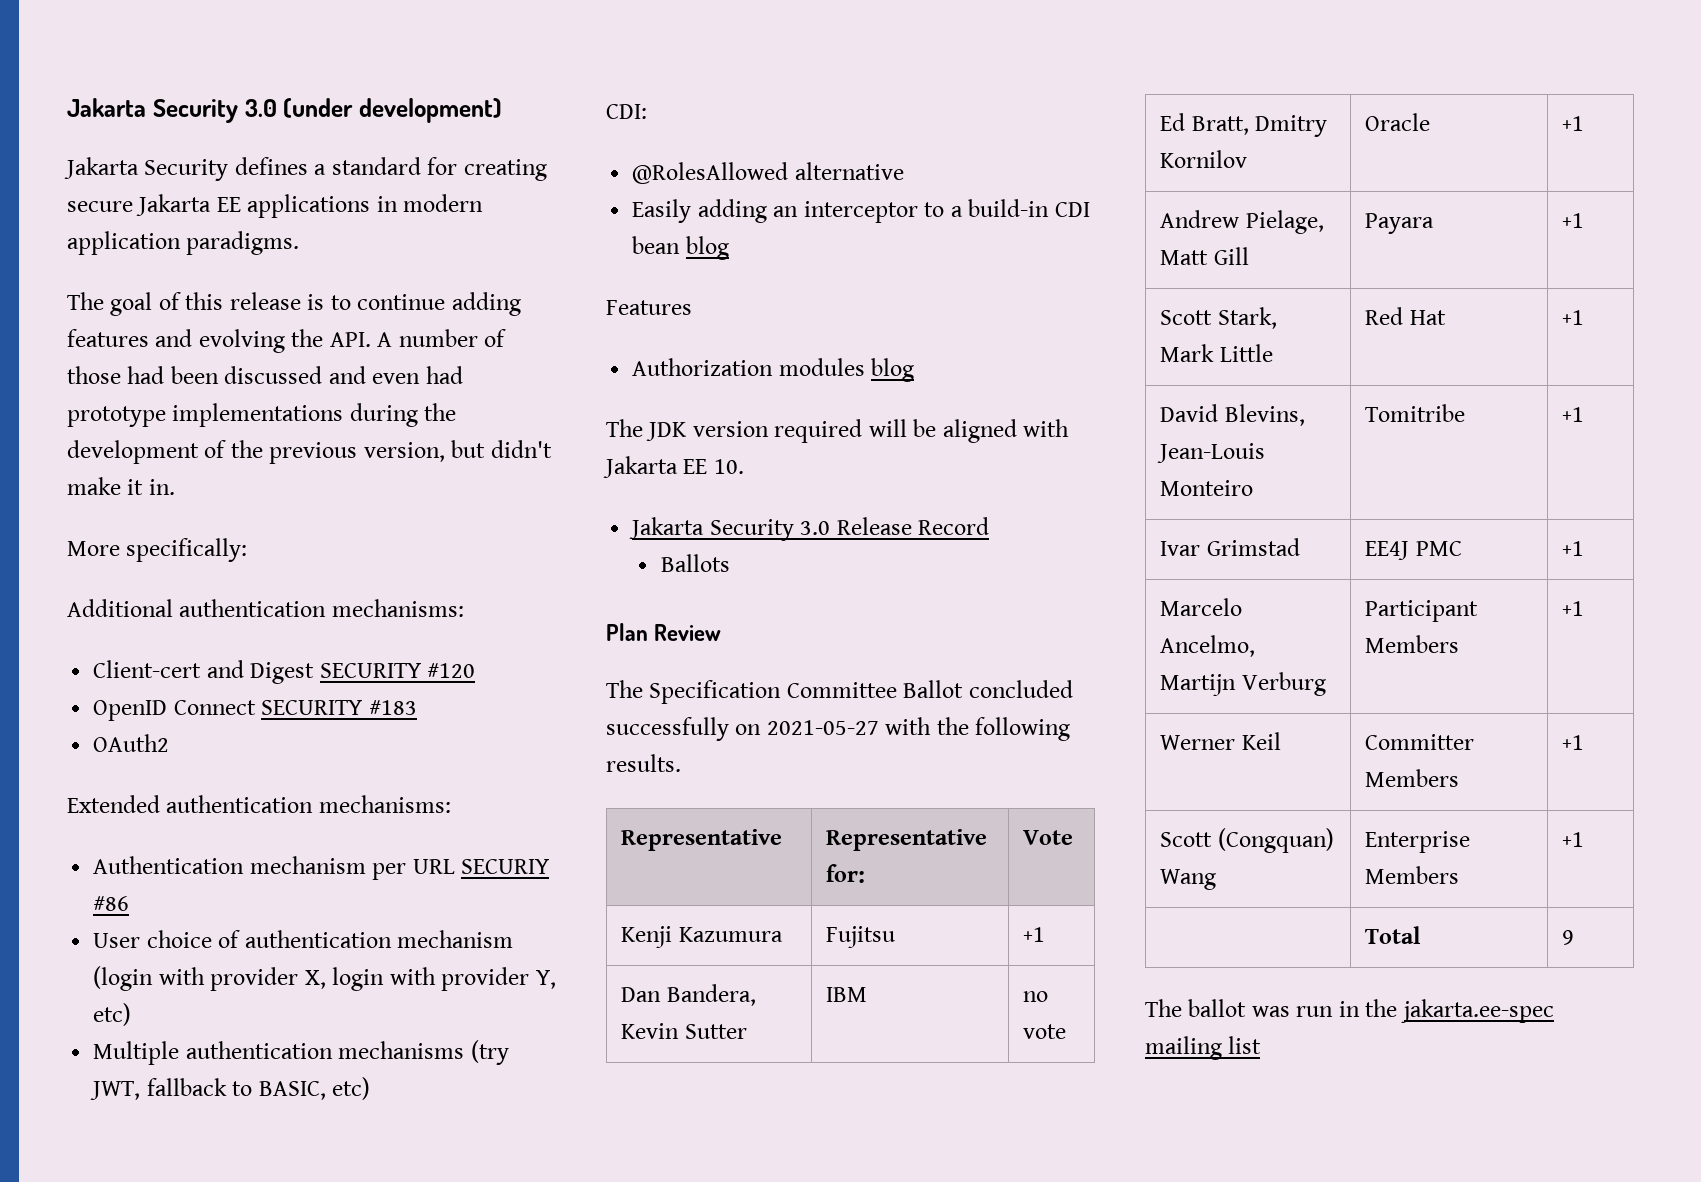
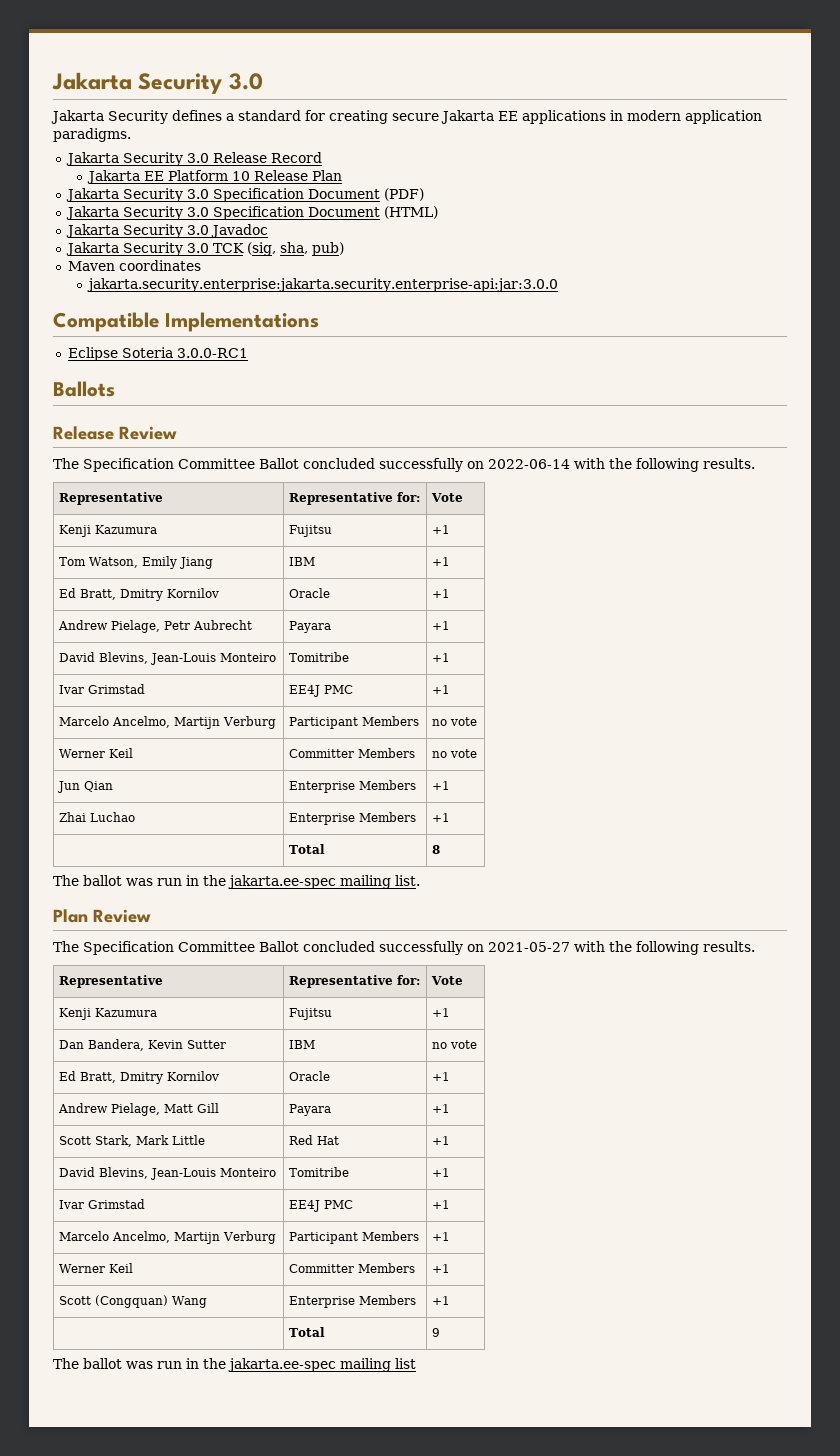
[67,98,502,123] Jakarta Security 3.0 (under development) -> [52,72,263,94] Jakarta Security 3.0
[67,292,521,316] [67,329,507,353] [67,366,463,384] [67,403,457,427] [67,440,552,464] [67,477,175,495] [67,538,248,562] [67,599,464,617] [93,660,476,684] [93,700,417,721] [93,734,170,752] [67,795,451,813] [93,856,550,880] [93,896,130,911] [93,930,514,948] [93,966,556,991] [93,1003,132,1026] [93,1040,509,1065] [90,1077,371,1100] [606,104,647,119] [632,162,904,184] [632,199,1090,223] [632,236,729,260] [606,300,692,315] [632,358,915,382] [606,419,1070,443] [603,456,744,478] // The goal of this release is to continue adding features and evolving the API. A number of those had been discussed and even had prototype implementations during the development of the previous version, but didn't make it in. // More specifically: // Additional authentication mechanisms: // Client-cert and Digest SECURITY #120 // OpenID Connect SECURITY #183 // OAuth2 // Extended authentication mechanisms: // Authentication mechanism per URL SECURIY #86 // User choice of authentication mechanism (login with provider X, login with provider Y, etc) // Multiple authentication mechanisms (try JWT, fallback to BASIC, etc) // CDI: // @RolesAllowed alternative // Easily adding an interceptor to a build-in CDI bean blog // Features // Authorization modules blog // The JDK version required will be aligned with Jakarta EE 10. -> (131, 135) none
[660,554,730,572] Ballots -> [87,170,343,184] [65,188,424,202] [65,206,438,220] [65,224,268,238] [65,242,344,256] [67,260,201,271] [87,278,559,292] [53,312,319,332] [67,347,248,361] [53,381,115,397] [53,426,177,440] [53,458,755,472] [58,492,163,505] [288,492,420,505] [430,493,463,502] [58,525,157,537] [288,525,332,537] [431,525,450,534] [58,556,213,569] [288,557,315,566] [431,557,450,566] [58,588,219,601] [288,588,330,598] [431,589,450,598] [57,620,252,633] [288,621,331,633] [431,621,450,630] [58,652,276,665] [288,652,349,662] [431,653,450,662] [58,684,145,694] [288,685,353,697] [431,685,450,694] [58,716,276,729] [288,716,419,729] [431,717,477,726] [58,748,133,758] [288,748,415,758] [431,749,477,758] [56,781,113,793] [288,780,416,793] [431,781,450,790] [58,812,135,822] [288,812,416,825] [431,813,450,822] [288,844,325,854] [431,845,440,854] [53,875,420,889] Jakarta EE Platform 10 Release Plan // Jakarta Security 3.0 Specification Document (PDF) // Jakarta Security 3.0 Specification Document (HTML) // Jakarta Security 3.0 Javadoc // Jakarta Security 3.0 TCK (sig, sha, pub) // Maven coordinates // jakarta.security.enterprise:jakarta.security.enterprise-api:jar:3.0.0 // Compatible Implementations // Eclipse Soteria 3.0.0-RC1 // Ballots // Release Review // The Specification Committee Ballot concluded successfully on 2022-06-14 with the following results. // Representative | Representative for: | Vote // Kenji Kazumura | Fujitsu | +1 // Tom Watson, Emily Jiang | IBM | +1 // Ed Bratt, Dmitry Kornilov | Oracle | +1 // Andrew Pielage, Petr Aubrecht | Payara | +1 // David Blevins, Jean-Louis Monteiro | Tomitribe | +1 // Ivar Grimstad | EE4J PMC | +1 // Marcelo Ancelmo, Martijn Verburg | Participant Members | no vote // Werner Keil | Committer Members | no vote // Jun Qian | Enterprise Members | +1 // Zhai Luchao | Enterprise Members | +1 // | Total | 8 // The ballot was run in the jakarta.ee-spec mailing list.

